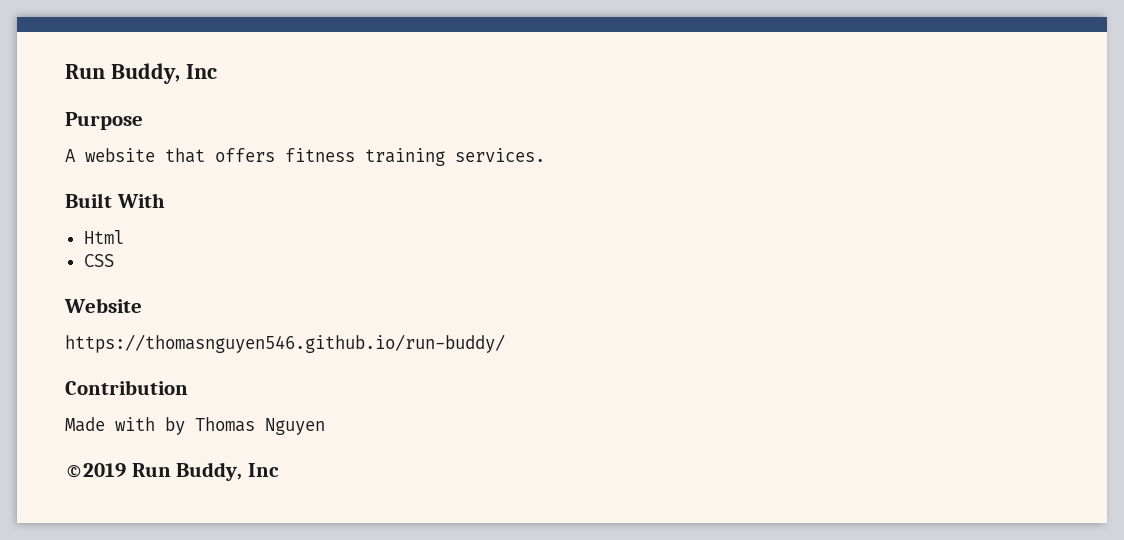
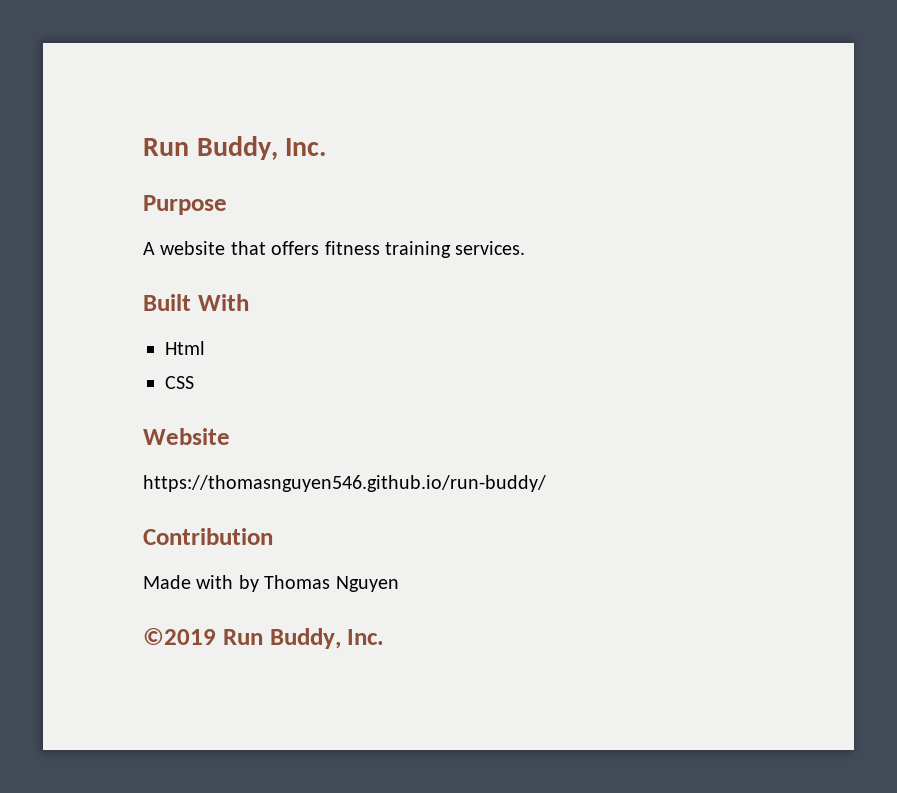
[65,63,217,84] Run Buddy, Inc -> [143,136,327,160] Run Buddy, Inc.
[247,463,279,477] Inc -> [347,629,385,645] Inc.

